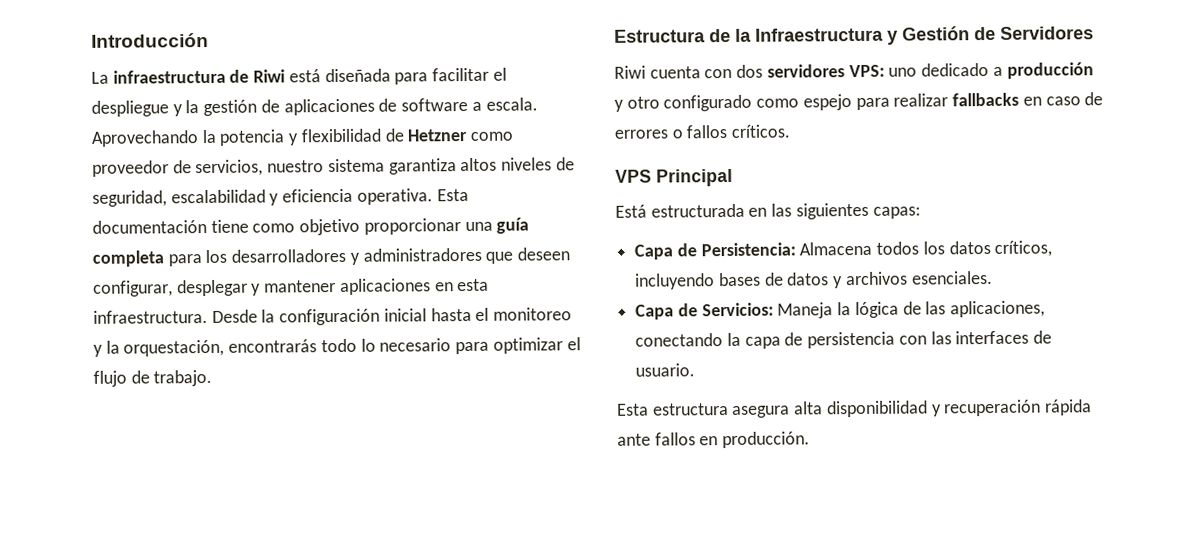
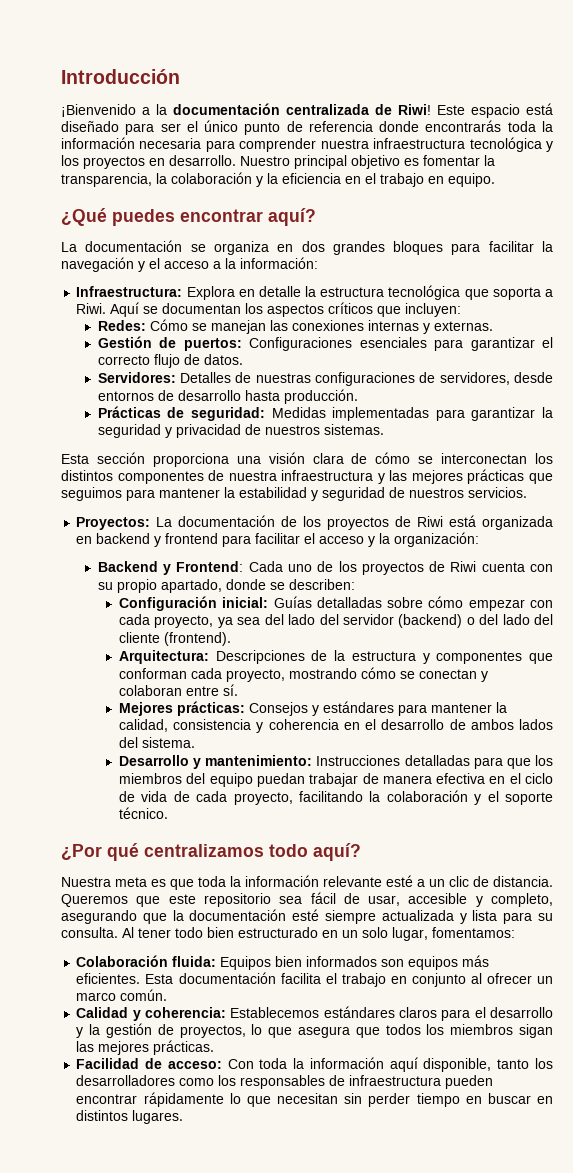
[91,67,507,85] [91,97,538,117] [91,128,514,147] [92,157,575,177] [92,188,469,207] [92,217,530,236] [92,247,571,267] [93,278,490,297] [93,307,573,326] [93,337,581,357] [93,369,213,387] [614,26,1094,45] [614,62,1094,79] [614,92,1104,112] [614,124,791,139] [615,168,733,187] [615,202,921,220] [634,240,1053,260] [635,270,993,290] [635,300,1046,320] [635,330,1053,349] [635,363,696,377] [617,399,1093,418] [617,431,811,449] La infraestructura de Riwi está diseñada para facilitar el despliegue y la gestión de aplicaciones de software a escala. Aprovechando la potencia y flexibilidad de Hetzner como proveedor de servicios, nuestro sistema garantiza altos niveles de seguridad, escalabilidad y eficiencia operativa. Esta documentación tiene como objetivo proporcionar una guía completa para los desarrolladores y administradores que deseen configurar, desplegar y mantener aplicaciones en esta infraestructura. Desde la configuración inicial hasta el monitoreo y la orquestación, encontrarás todo lo necesario para optimizar el flujo de trabajo. // Estructura de la Infraestructura y Gestión de Servidores // Riwi cuenta con dos servidores VPS: uno dedicado a producción y otro configurado como espejo para realizar fallbacks en caso de errores o fallos críticos. // VPS Principal // Está estructurada en las siguientes capas: // Capa de Persistencia: Almacena todos los datos críticos, incluyendo bases de datos y archivos esenciales. // Capa de Servicios: Maneja la lógica de las aplicaciones, conectando la capa de persistencia con las interfaces de usuario. // Esta estructura asegura alta disponibilidad y recuperación rápida ante fallos en producción. -> [61,103,553,118] [61,120,553,135] [61,137,553,152] [61,155,495,169] [61,172,495,187] [61,208,316,226] [61,240,553,255] [61,257,318,272] [76,285,554,300] [76,302,462,317] [97,319,493,334] [97,336,553,351] [97,354,243,368] [97,372,553,386] [97,389,358,404] [97,406,554,421] [97,424,384,438] [61,452,553,467] [61,469,553,484] [61,487,527,501] [76,515,554,530] [76,532,480,547] [97,561,553,575] [97,579,355,593] [119,596,553,611] [119,614,553,628] [119,632,232,646] [119,650,553,664] [119,667,489,682] [119,684,239,696] [119,701,508,716] [119,719,553,733] [119,737,196,748] [119,755,553,769] [119,773,553,787] [119,790,553,805] [119,807,169,819] [61,843,361,861] [61,875,553,890] [61,892,553,907] [61,909,554,924] [61,927,515,941] [76,955,490,970] [76,972,553,987] [76,989,168,1001] [76,1006,553,1021] [76,1023,553,1038] [76,1040,215,1055] [76,1057,553,1072] [76,1075,494,1089] [76,1092,554,1107] [76,1110,184,1124] ¡Bienvenido a la documentación centralizada de Riwi! Este espacio está diseñado para ser el único punto de referencia donde encontrarás toda la información necesaria para comprender nuestra infraestructura tecnológica y los proyectos en desarrollo. Nuestro principal objetivo es fomentar la transparencia, la colaboración y la eficiencia en el trabajo en equipo. // ¿Qué puedes encontrar aquí? // La documentación se organiza en dos grandes bloques para facilitar la navegación y el acceso a la información: // Infraestructura: Explora en detalle la estructura tecnológica que soporta a Riwi. Aquí se documentan los aspectos críticos que incluyen: // Redes: Cómo se manejan las conexiones internas y externas. // Gestión de puertos: Configuraciones esenciales para garantizar el correcto flujo de datos. // Servidores: Detalles de nuestras configuraciones de servidores, desde entornos de desarrollo hasta producción. // Prácticas de seguridad: Medidas implementadas para garantizar la seguridad y privacidad de nuestros sistemas. // Esta sección proporciona una visión clara de cómo se interconectan los distintos componentes de nuestra infraestructura y las mejores prácticas que seguimos para mantener la estabilidad y seguridad de nuestros servicios. // Proyectos: La documentación de los proyectos de Riwi está organizada en backend y frontend para facilitar el acceso y la organización: // Backend y Frontend: Cada uno de los proyectos de Riwi cuenta con su propio apartado, donde se describen: // Configuración inicial: Guías detalladas sobre cómo empezar con cada proyecto, ya sea del lado del servidor (backend) o del lado del cliente (frontend). // Arquitectura: Descripciones de la estructura y componentes que conforman cada proyecto, mostrando cómo se conectan y colaboran entre sí. // Mejores prácticas: Consejos y estándares para mantener la calidad, consistencia y coherencia en el desarrollo de ambos lados del sistema. // Desarrollo y mantenimiento: Instrucciones detalladas para que los miembros del equipo puedan trabajar de manera efectiva en el ciclo de vida de cada proyecto, facilitando la colaboración y el soporte técnico. // ¿Por qué centralizamos todo aquí? // Nuestra meta es que toda la información relevante esté a un clic de distancia. Queremos que este repositorio sea fácil de usar, accesible y completo, asegurando que la documentación esté siempre actualizada y lista para su consulta. Al tener todo bien estructurado en un solo lugar, fomentamos: // Colaboración fluida: Equipos bien informados son equipos más eficientes. Esta documentación facilita el trabajo en conjunto al ofrecer un marco común. // Calidad y coherencia: Establecemos estándares claros para el desarrollo y la gestión de proyectos, lo que asegura que todos los miembros sigan las mejores prácticas. // Facilidad de acceso: Con toda la información aquí disponible, tanto los desarrolladores como los responsables de infraestructura pueden encontrar rápidamente lo que necesitan sin perder tiempo en buscar en distintos lugares.

